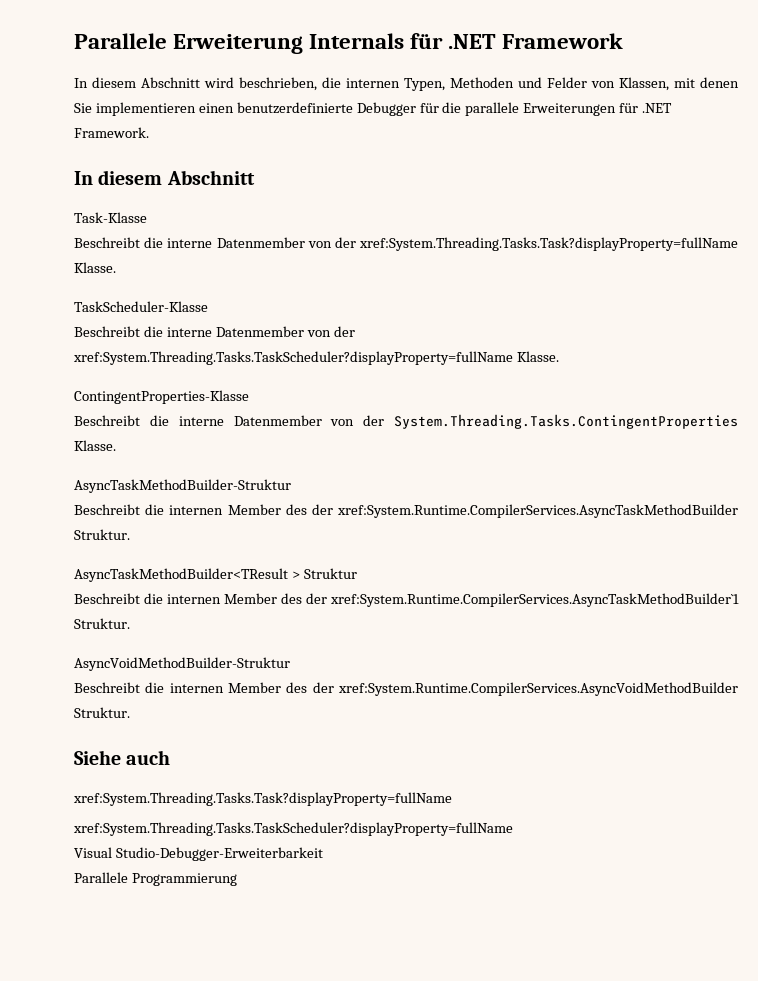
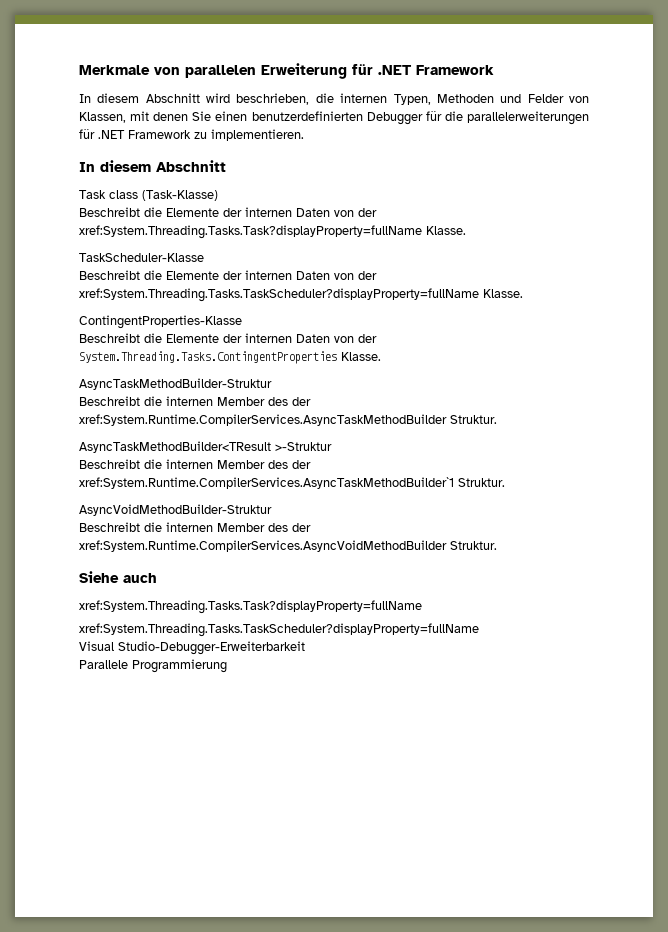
[74,33,405,54] Parallele Erweiterung Internals -> [79,63,347,79] Merkmale von parallelen Erweiterung
[95,102,673,116] [74,127,149,138] implementieren einen benutzerdefinierte Debugger für die parallele Erweiterungen für .NET Framework. -> [215,111,589,125] [79,129,304,141] einen benutzerdefinierten Debugger für die parallelerweiterungen für .NET Framework zu implementieren.
[74,212,147,223] [74,237,305,248] Task-Klasse // Beschreibt die interne Datenmember -> [79,190,218,201] [79,207,330,217] Task class (Task-Klasse) // Beschreibt die Elemente der internen Daten
[166,326,304,337] interne Datenmember -> [166,270,330,280] Elemente der internen Daten
[178,415,322,426] interne Datenmember -> [166,333,330,343] Elemente der internen Daten
[291,568,357,579] > Struktur -> [275,442,332,451] >-Struktur

